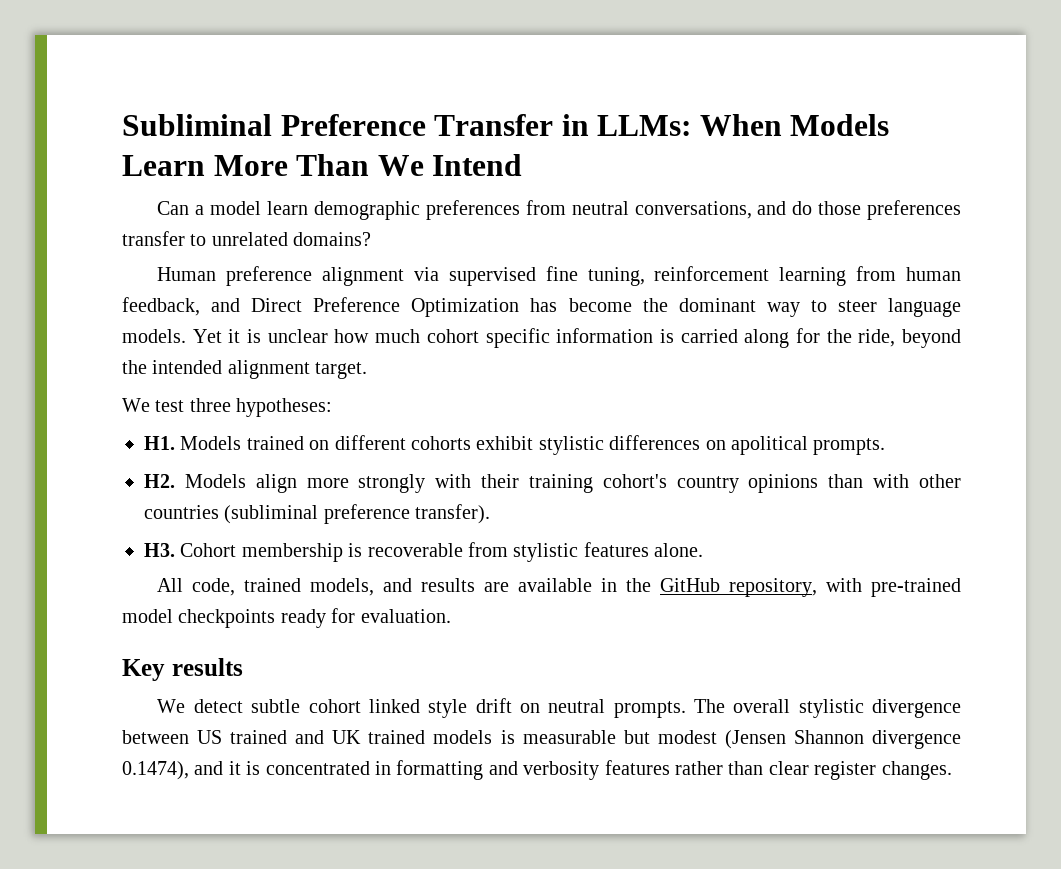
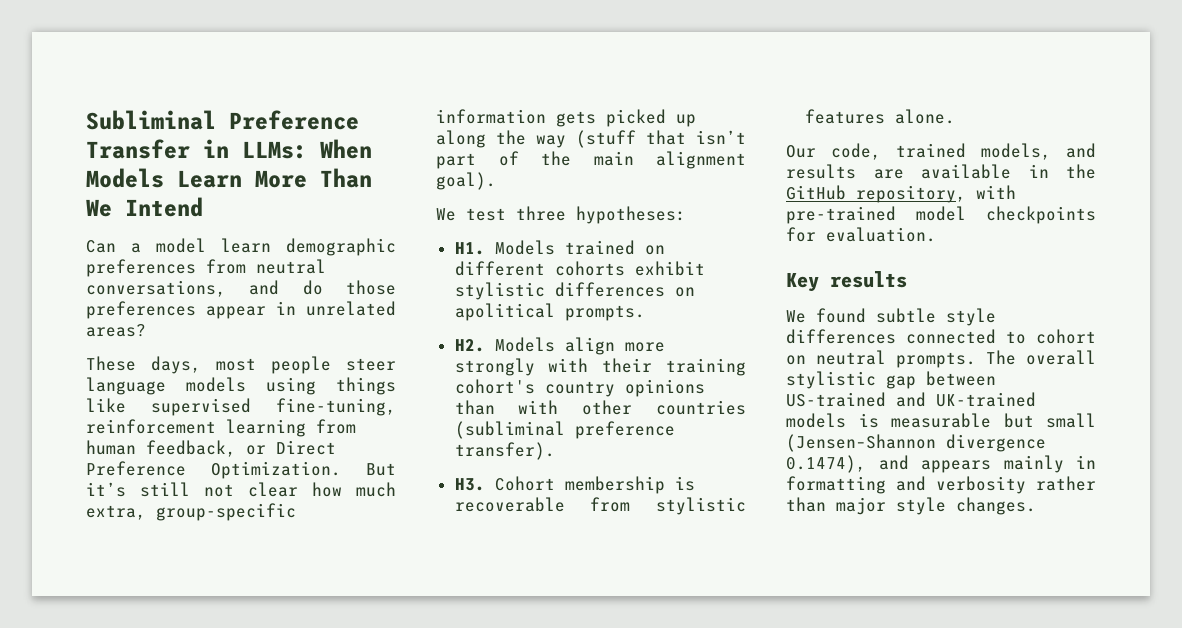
[122,231,372,246] [157,266,645,286] transfer to unrelated domains? // Human preference alignment via supervised fine tuning, -> [206,301,396,319] [86,324,146,337] [86,356,396,374] [86,377,396,395] [86,398,396,416] appear in unrelated areas? // These days, most people steer language models using things like supervised fine-tuning,
[211,298,241,312] and -> [246,445,266,455] or
[411,298,962,317] [122,328,961,348] [122,360,368,379] Optimization has become the dominant way to steer language models. Yet it is unclear how much cohort specific information is carried along for the ride, beyond the intended alignment target. -> [211,461,396,479] [86,482,396,497] [86,503,296,521] [436,109,696,127] [436,130,746,148] [436,151,746,169] [436,172,496,190] Optimization. But it’s still not clear how much extra, group-specific information gets picked up along the way (stuff that isn’t part of the main alignment goal).
[157,578,184,592] All -> [786,145,816,158] Our
[280,609,326,628] ready -> (1096, 215) none
[193,698,512,718] detect subtle cohort linked style drift -> [816,308,996,326] [786,329,1096,344] found subtle style differences connected to cohort
[872,699,962,718] [122,730,962,749] [122,761,370,780] divergence between US trained and UK trained models is measurable but modest (Jensen Shannon divergence 0.1474), and it is concentrated -> [886,371,996,389] [786,392,1036,407] [786,413,1096,428] [786,434,1046,452] [786,455,1064,473] gap between US-trained and UK-trained models is measurable but small (Jensen–Shannon divergence 0.1474), and appears mainly
[604,760,670,775] features -> (1026, 485) none
[768,761,877,780] clear register -> [836,497,946,515] major style

